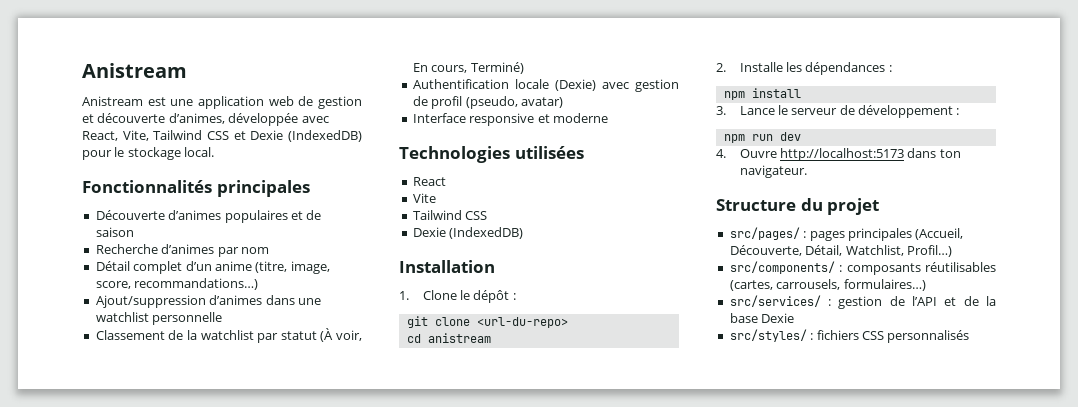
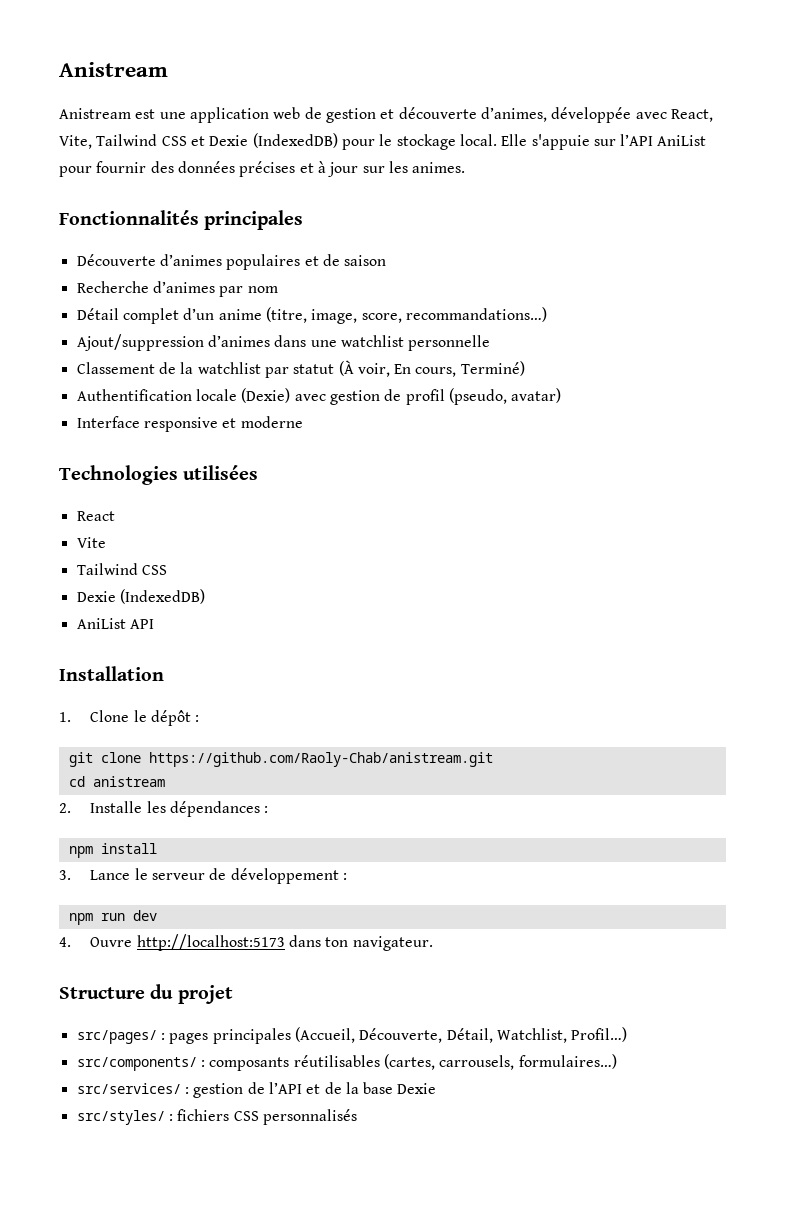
(215, 152) none -> [501,134,707,150] [59,161,466,177] Elle s'appuie sur l’API AniList pour fournir des données précises et à jour sur les animes.
(524, 233) none -> [76,618,154,629] // AniList API
[476,317,568,328] <url-du-repo> -> [148,752,493,767] https://github.com/Raoly-Chab/anistream.git

